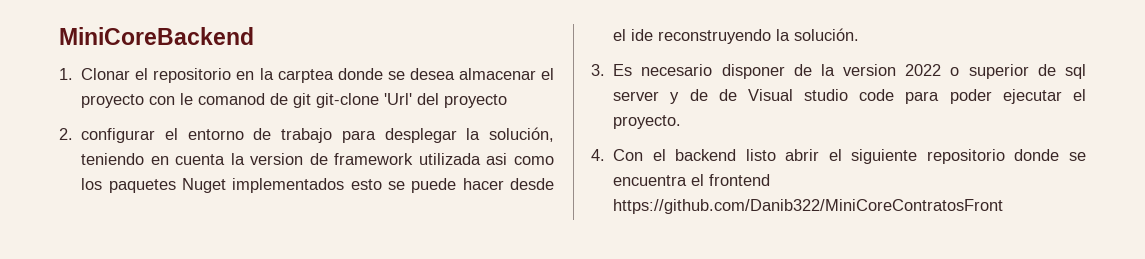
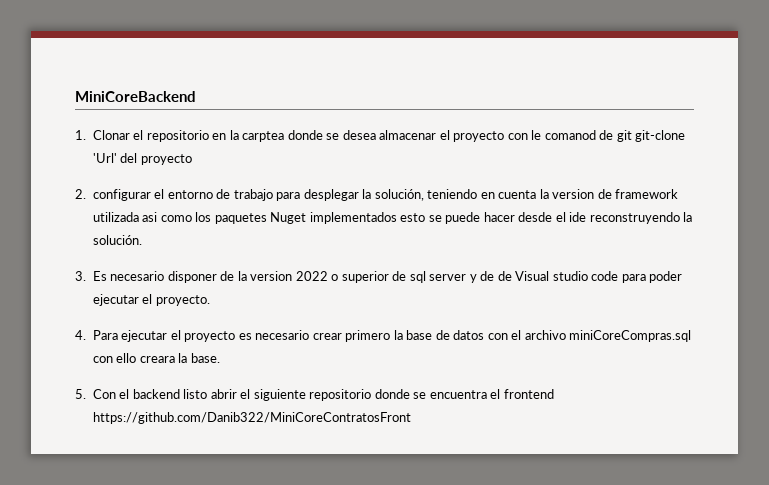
(605, 155) none -> [92,330,692,342] [92,353,220,363] [75,389,86,399] Para ejecutar el proyecto es necesario crear primero la base de datos con el archivo miniCoreCompras.sql con ello creara la base. // 5.

